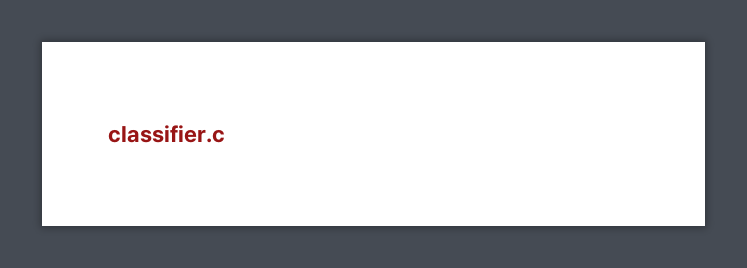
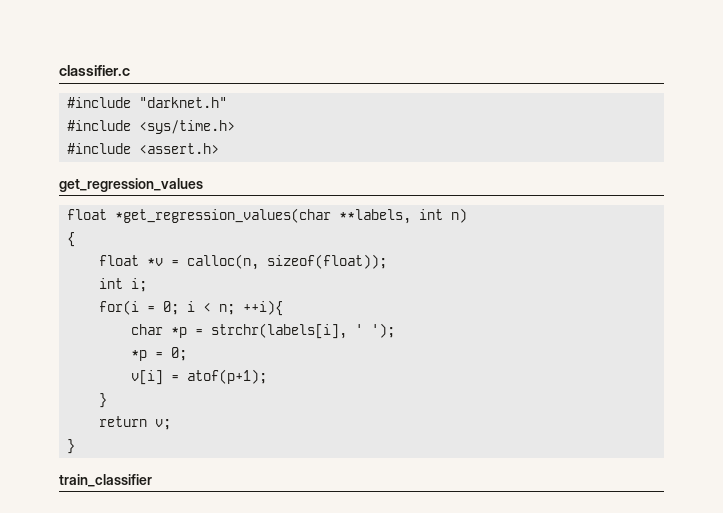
(225, 134) none -> [66,97,227,108] [66,120,235,134] [66,143,219,154] [59,178,203,192] [66,208,467,224] [66,232,75,247] [98,254,387,270] [98,278,147,292] [98,300,283,316] [130,323,395,339] [130,347,187,361] [130,369,267,385] [98,393,107,408] [98,416,171,430] [66,439,75,454] [59,474,152,487] // #include "darknet.h" // #include <sys/time.h> // #include <assert.h> // get_regression_values // float *get_regression_values(char **labels, int n) // { // float *v = calloc(n, sizeof(float)); // int i; // for(i = 0; i < n; ++i){ // char *p = strchr(labels[i], ' '); // *p = 0; // v[i] = atof(p+1); // } // return v; // } // train_classifier

